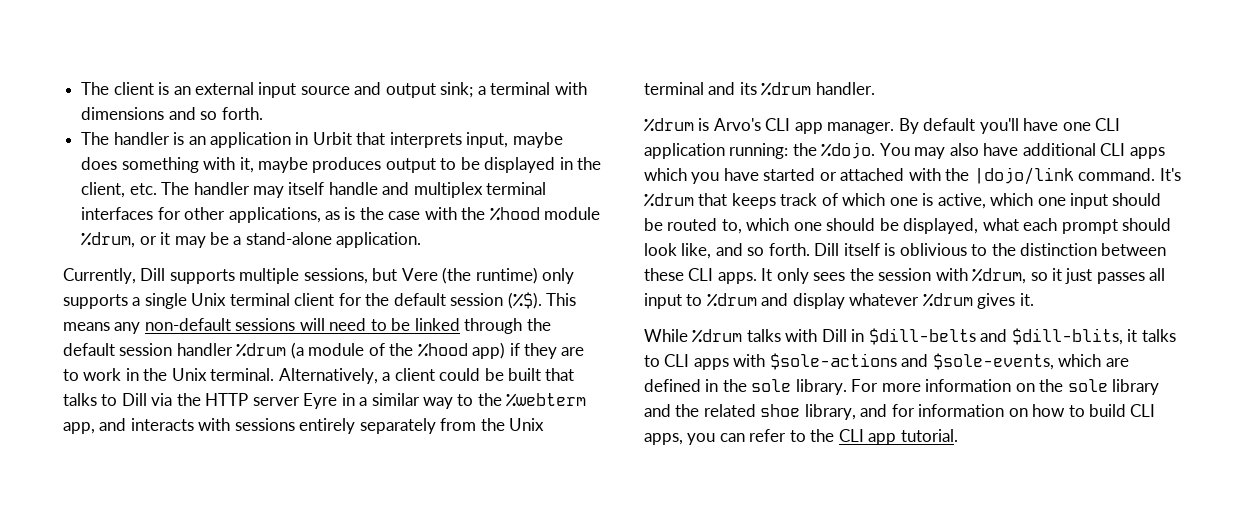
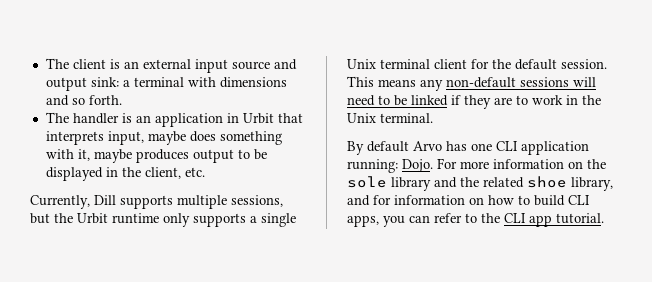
[440,82,474,98] sink; -> [90,77,119,87] sink:
[161,182,547,198] [81,207,601,223] [81,232,422,248] The handler may itself handle and multiplex terminal interfaces for other applications, as is the case with the %hood module %drum, or it may be a stand-alone application. -> (205, 172) none
[401,267,538,284] Vere (the runtime) -> [54,213,159,224] the Urbit runtime
[450,292,542,309] session (%$). -> [561,59,607,69] session.
[464,318,551,334] [63,342,506,359] through the default session handler %drum (a module of the %hood app) -> (448, 100) none
[278,368,575,384] [63,393,587,409] [63,418,545,434] [644,82,875,96] [644,118,1121,134] [644,142,1165,159] [644,167,1181,185] [644,193,1162,209] [644,218,1172,234] [644,243,1167,259] [644,268,1166,284] [644,293,1034,309] [644,328,1176,345] [644,353,1129,370] [644,379,847,395] Alternatively, a client could be built that talks to Dill via the HTTP server Eyre in a similar way to the %webterm app, and interacts with sessions entirely separately from the Unix terminal and its %drum handler. // %drum is Arvo's CLI app manager. By default you'll have one CLI application running: the %dojo. You may also have additional CLI apps which you have started or attached with the |dojo/link command. It's %drum that keeps track of which one is active, which one input should be routed to, which one should be displayed, what each prompt should look like, and so forth. Dill itself is oblivious to the distinction between these CLI apps. It only sees the session with %drum, so it just passes all input to %drum and display whatever %drum gives it. // While %drum talks with Dill in $dill-belts and $dill-blits, it talks to CLI apps with $sole-actions and $sole-events, which are defined in the sole library. -> [347,141,589,155] [347,159,433,173] // By default Arvo has one CLI application running: Dojo.

